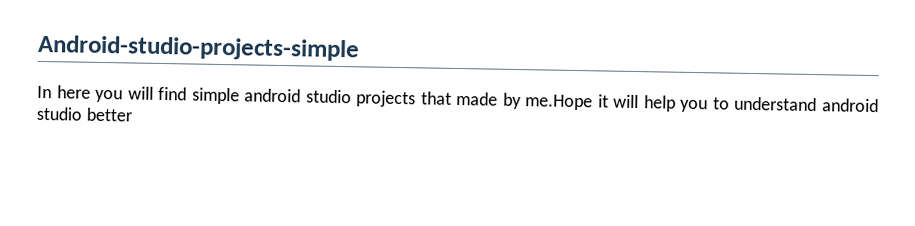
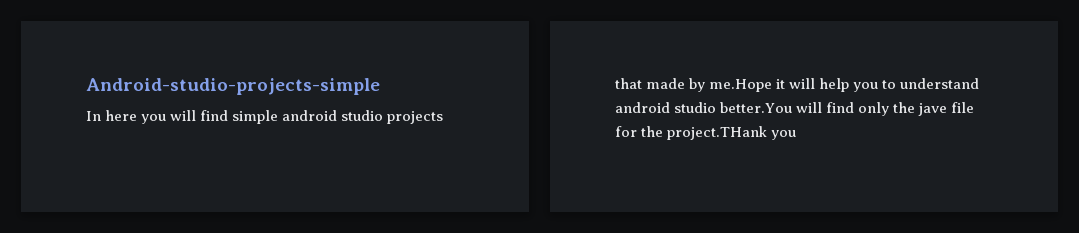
[85,107,133,122] better -> [720,102,975,116] [615,126,797,140] better.You will find only the jave file for the project.THank you

